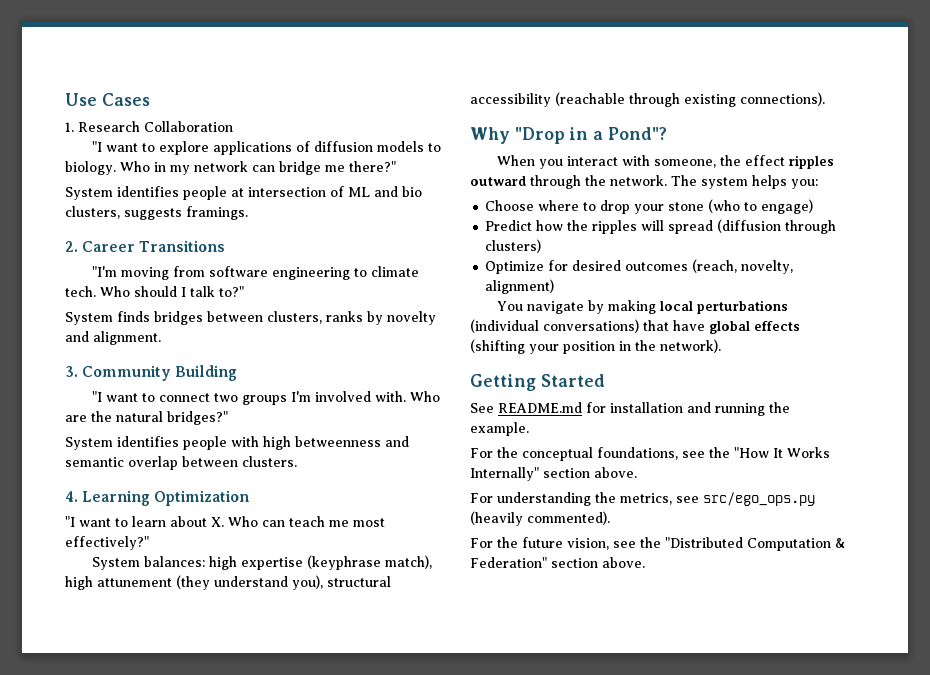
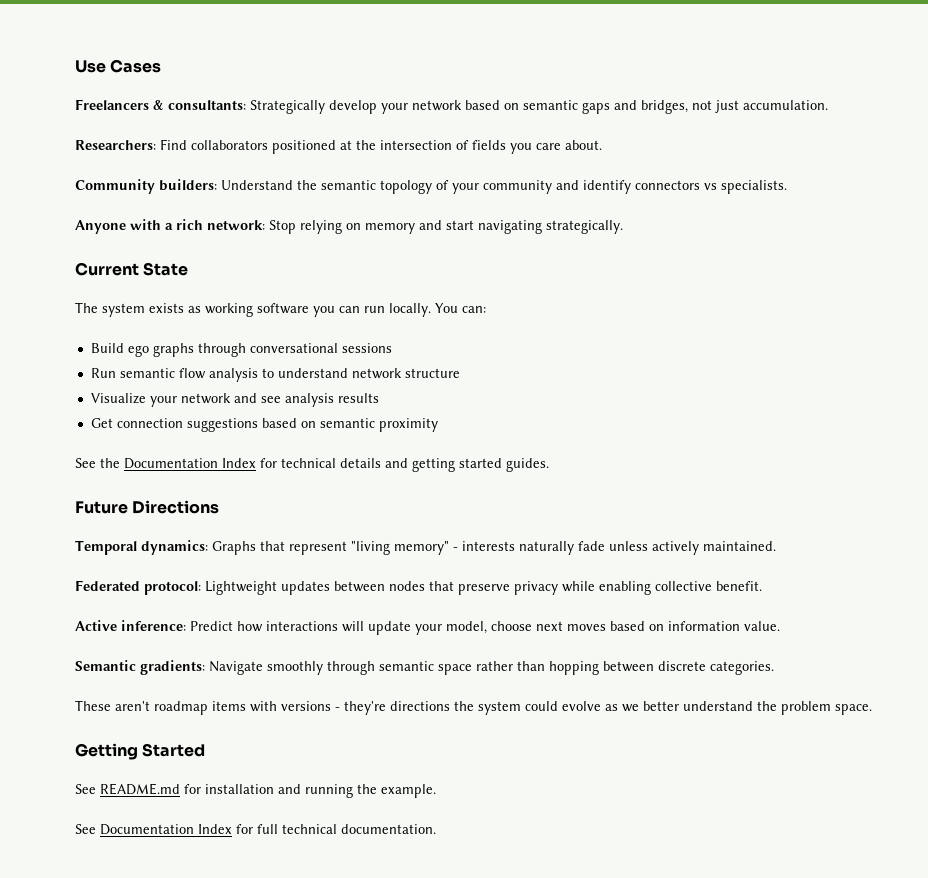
[65,121,233,132] [92,141,442,155] [65,161,396,175] [65,186,422,200] [65,206,248,220] [65,240,226,252] [92,266,420,280] [65,286,244,297] [65,311,436,325] [65,331,161,345] [65,365,238,381] [92,391,441,405] [65,411,228,425] [65,436,409,450] [65,456,297,470] [65,490,250,506] [65,516,385,527] [65,536,149,550] [92,555,433,570] [65,575,391,590] [470,92,825,107] [470,127,667,144] [497,155,835,169] [470,175,818,189] [485,199,814,214] [485,219,837,234] [485,239,542,253] [485,259,794,274] [485,279,555,294] [497,300,789,314] [470,319,800,334] [470,339,721,354] 1. Research Collaboration // "I want to explore applications of diffusion models to biology. Who in my network can bridge me there?" // System identifies people at intersection of ML and bio clusters, suggests framings. // 2. Career Transitions // "I'm moving from software engineering to climate tech. Who should I talk to?" // System finds bridges between clusters, ranks by novelty and alignment. // 3. Community Building // "I want to connect two groups I'm involved with. Who are the natural bridges?" // System identifies people with high betweenness and semantic overlap between clusters. // 4. Learning Optimization // "I want to learn about X. Who can teach me most effectively?" // System balances: high expertise (keyphrase match), high attunement (they understand you), structural accessibility (reachable through existing connections). // Why "Drop in a Pond"? // When you interact with someone, the effect ripples outward through the network. The system helps you: // Choose where to drop your stone (who to engage) // Predict how the ripples will spread (diffusion through clusters) // Optimize for desired outcomes (reach, novelty, alignment) // You navigate by making local perturbations (individual conversations) that have global effects (shifting your position in the network). -> [75,99,828,114] [75,139,602,154] [75,179,787,194] [75,219,623,234] [75,262,189,276] [75,302,486,317] [90,343,392,357] [90,368,460,382] [90,393,379,407] [90,418,438,432] [75,458,549,472] [75,500,220,514] [75,540,776,555] [75,580,762,595] [75,620,780,635] [75,660,774,675] [75,700,872,715] Freelancers & consultants: Strategically develop your network based on semantic gaps and bridges, not just accumulation. // Researchers: Find collaborators positioned at the intersection of fields you care about. // Community builders: Understand the semantic topology of your community and identify connectors vs specialists. // Anyone with a rich network: Stop relying on memory and start navigating strategically. // Current State // The system exists as working software you can run locally. You can: // Build ego graphs through conversational sessions // Run semantic flow analysis to understand network structure // Visualize your network and see analysis results // Get connection suggestions based on semantic proximity // See the Documentation Index for technical details and getting started guides. // Future Directions // Temporal dynamics: Graphs that represent "living memory" - interests naturally fade unless actively maintained. // Federated protocol: Lightweight updates between nodes that preserve privacy while enabling collective benefit. // Active inference: Predict how interactions will update your model, choose next moves based on information value. // Semantic gradients: Navigate smoothly through semantic space rather than hopping between discrete categories. // These aren't roadmap items with versions - they're directions the system could evolve as we better understand the problem space.
[470,447,830,461] [470,467,637,481] [470,492,815,506] [470,511,610,526] [470,537,846,551] [470,557,645,568] For the conceptual foundations, see the "How It Works Internally" section above. // For understanding the metrics, see src/ego_ops.py (heavily commented). // For the future vision, see the "Distributed Computation & Federation" section above. -> [75,824,436,835] See Documentation Index for full technical documentation.

